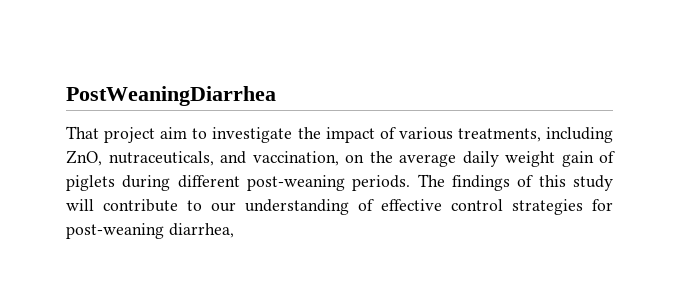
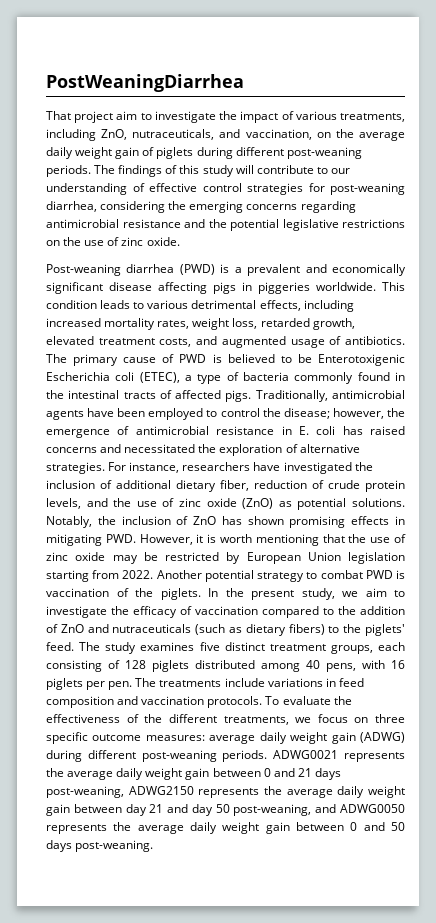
(234, 230) none -> [100,201,356,213] [46,219,405,231] [46,237,180,246] [46,264,406,276] [46,282,405,294] [46,300,354,312] [46,318,355,330] [46,336,406,348] [46,354,405,366] [46,372,405,384] [46,390,405,402] [46,408,405,420] [46,426,405,438] [46,444,360,456] [46,462,373,474] [46,480,405,492] [46,498,405,510] [46,516,405,528] [46,534,407,546] [46,552,405,564] [46,570,405,582] [46,588,405,600] [46,606,405,618] [46,624,406,636] [46,642,405,654] [46,660,405,672] [46,678,364,690] [46,696,352,708] [46,714,405,725] [46,732,405,744] [46,750,405,762] [46,768,341,780] [46,786,405,798] [46,804,405,816] [46,822,405,834] [46,840,154,852] considering the emerging concerns regarding antimicrobial resistance and the potential legislative restrictions on the use of zinc oxide. // Post-weaning diarrhea (PWD) is a prevalent and economically significant disease affecting pigs in piggeries worldwide. This condition leads to various detrimental effects, including increased mortality rates, weight loss, retarded growth, elevated treatment costs, and augmented usage of antibiotics. The primary cause of PWD is believed to be Enterotoxigenic Escherichia coli (ETEC), a type of bacteria commonly found in the intestinal tracts of affected pigs. Traditionally, antimicrobial agents have been employed to control the disease; however, the emergence of antimicrobial resistance in E. coli has raised concerns and necessitated the exploration of alternative strategies. For instance, researchers have investigated the inclusion of additional dietary fiber, reduction of crude protein levels, and the use of zinc oxide (ZnO) as potential solutions. Notably, the inclusion of ZnO has shown promising effects in mitigating PWD. However, it is worth mentioning that the use of zinc oxide may be restricted by European Union legislation starting from 2022. Another potential strategy to combat PWD is vaccination of the piglets. In the present study, we aim to investigate the efficacy of vaccination compared to the addition of ZnO and nutraceuticals (such as dietary fibers) to the piglets' feed. The study examines five distinct treatment groups, each consisting of 128 piglets distributed among 40 pens, with 16 piglets per pen. The treatments include variations in feed composition and vaccination protocols. To evaluate the effectiveness of the different treatments, we focus on three specific outcome measures: average daily weight gain (ADWG) during different post-weaning periods. ADWG0021 represents the average daily weight gain between 0 and 21 days post-weaning, ADWG2150 represents the average daily weight gain between day 21 and day 50 post-weaning, and ADWG0050 represents the average daily weight gain between 0 and 50 days post-weaning.

